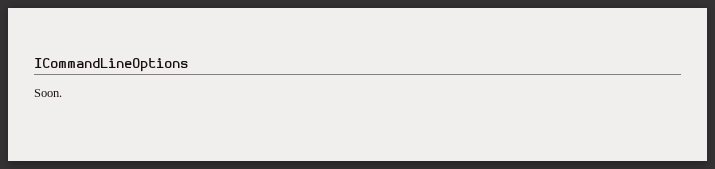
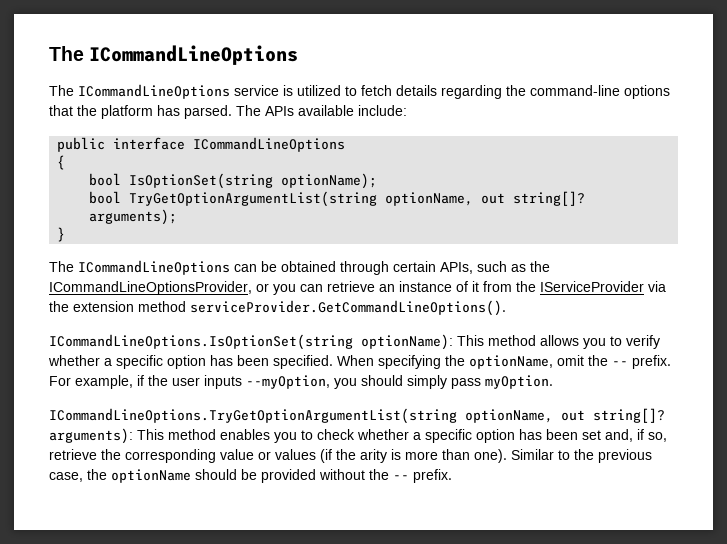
[34,58,188,72] [34,89,62,97] ICommandLineOptions // Soon. -> [49,45,299,65] [49,84,670,99] [49,105,407,119] [57,137,346,152] [57,155,66,170] [89,173,378,189] [89,191,586,207] [89,209,178,225] [57,227,66,242] [49,260,550,275] [49,281,666,295] [49,300,506,316] [49,334,660,350] [48,355,671,369] [49,375,553,389] [49,408,665,424] [49,428,667,444] [49,449,652,463] [49,469,452,483] The ICommandLineOptions // The ICommandLineOptions service is utilized to fetch details regarding the command-line options that the platform has parsed. The APIs available include: // public interface ICommandLineOptions // { // bool IsOptionSet(string optionName); // bool TryGetOptionArgumentList(string optionName, out string[]? arguments); // } // The ICommandLineOptions can be obtained through certain APIs, such as the ICommandLineOptionsProvider, or you can retrieve an instance of it from the IServiceProvider via the extension method serviceProvider.GetCommandLineOptions(). // ICommandLineOptions.IsOptionSet(string optionName): This method allows you to verify whether a specific option has been specified. When specifying the optionName, omit the -- prefix. For example, if the user inputs --myOption, you should simply pass myOption. // ICommandLineOptions.TryGetOptionArgumentList(string optionName, out string[]? arguments): This method enables you to check whether a specific option has been set and, if so, retrieve the corresponding value or values (if the arity is more than one). Similar to the previous case, the optionName should be provided without the -- prefix.

